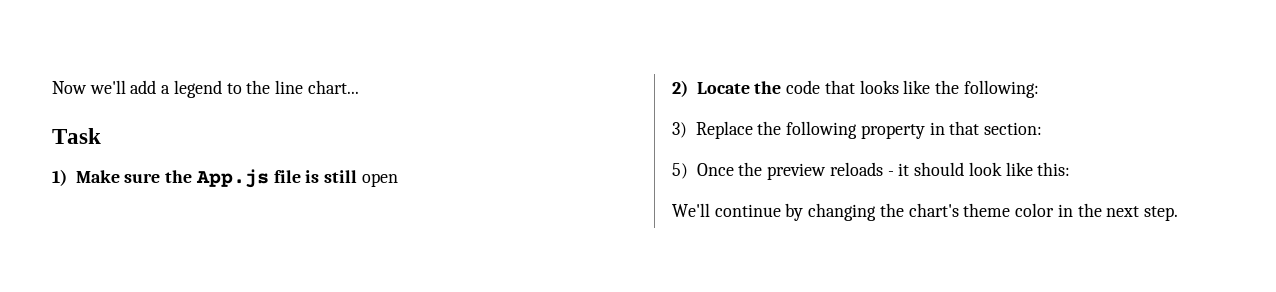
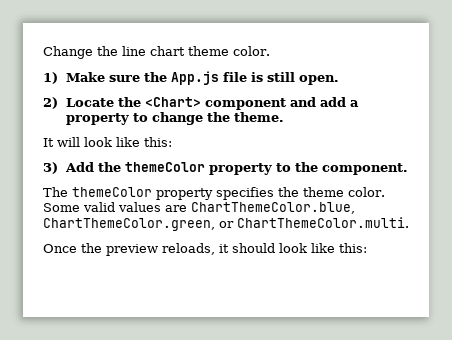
[52,80,359,98] [52,128,101,144] Now we'll add a legend to the line chart... // Task -> [43,46,270,59] Change the line chart theme color.
[361,173,398,187] open -> [298,75,339,85] open.
[786,80,1039,98] [672,121,1043,139] [672,163,688,179] code that looks like the following: // 3) Replace the following property in that section: // 5) -> [144,97,359,110] [65,112,284,125] [43,137,172,147] [43,162,408,175] [43,187,385,200] [43,202,355,214] [43,217,409,231] <Chart> component and add a property to change the theme. // It will look like this: // 3) Add the themeColor property to the component. // The themeColor property specifies the theme color. Some valid values are ChartThemeColor.blue, ChartThemeColor.green, or ChartThemeColor.multi. //
[829,162,894,176] reloads - -> [162,243,215,255] reloads,
[672,203,1178,221] // We'll continue by changing the chart's theme color in the next step. -> (367, 248) none

